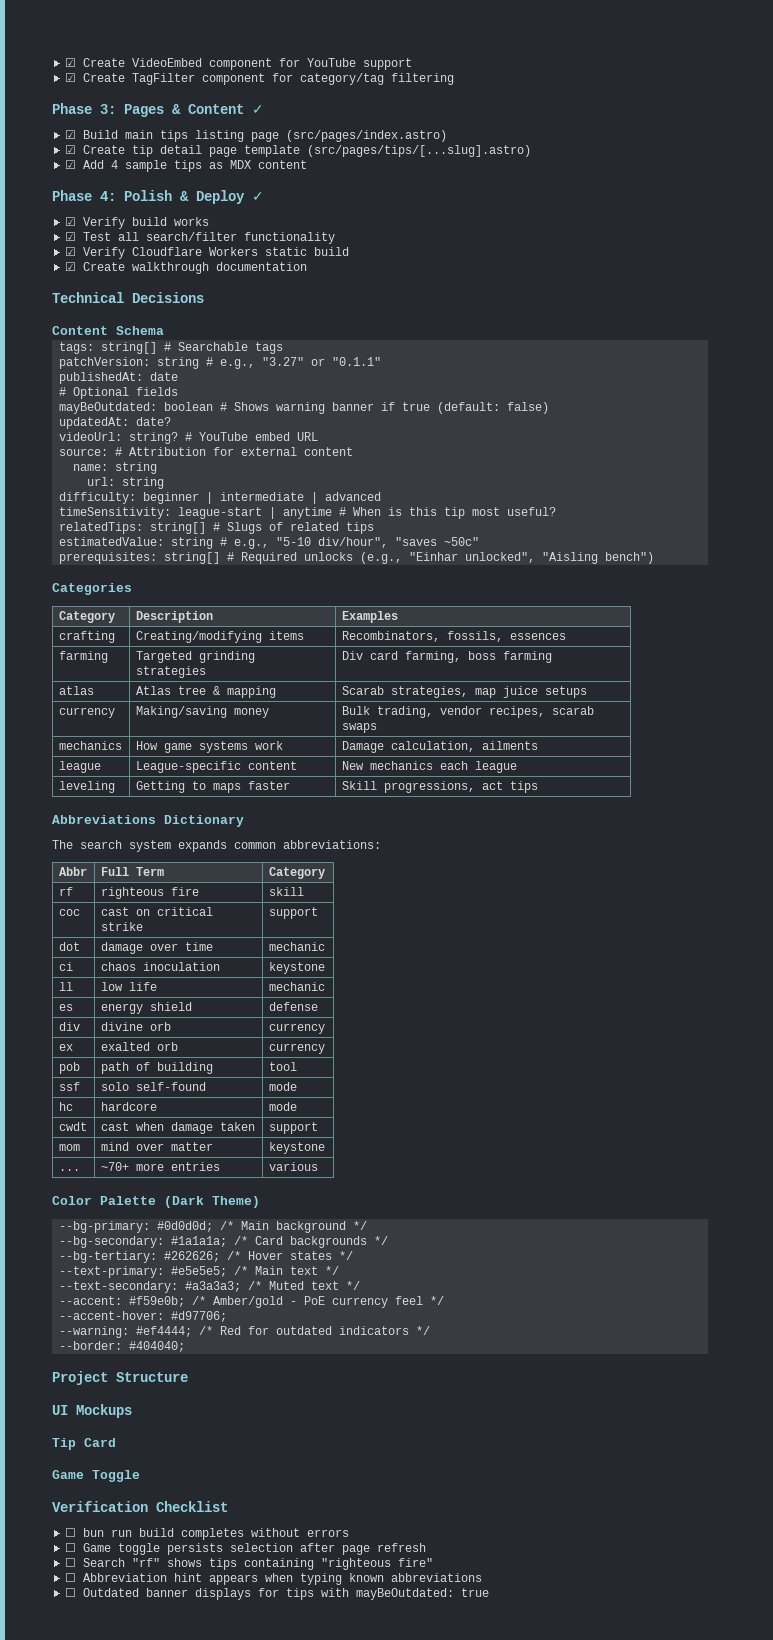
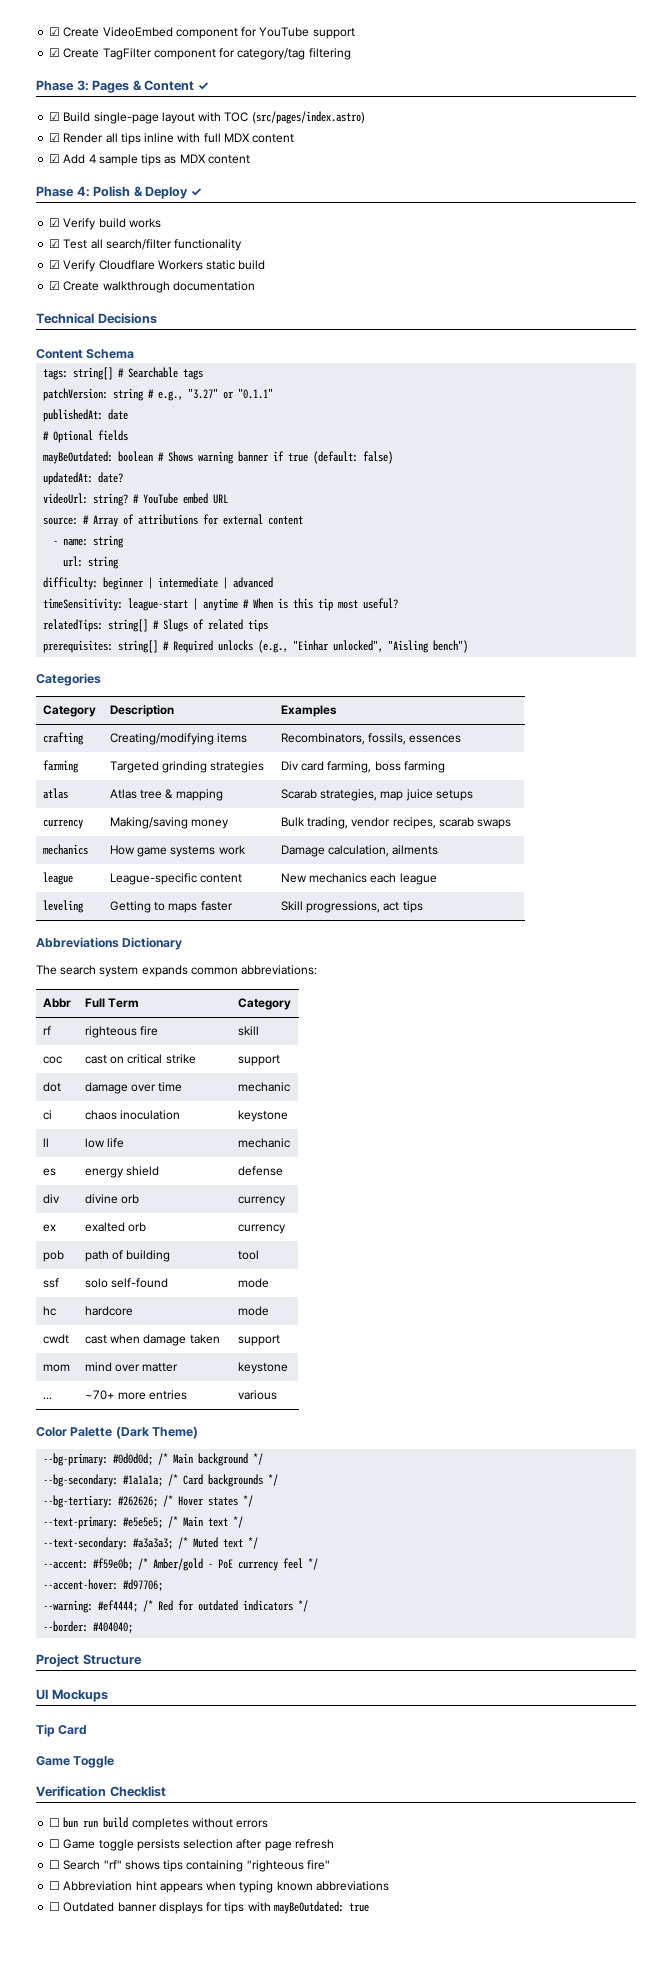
[125,130,448,142] [65,145,532,157] main tips listing page (src/pages/index.astro) // ☑ Create tip detail page template (src/pages/tips/[...slug].astro) -> [93,111,365,124] [49,133,295,145] single-page layout with TOC (src/pages/index.astro) // ☑ Render all tips inline with full MDX content
[129,447,207,456] Attribution -> [93,514,199,527] Array of attributions
(354, 451) none -> [53,540,59,545] -
[59,537,480,549] // estimatedValue: string # e.g., "5-10 div/hour", "saves ~50c" -> (269, 625) none

